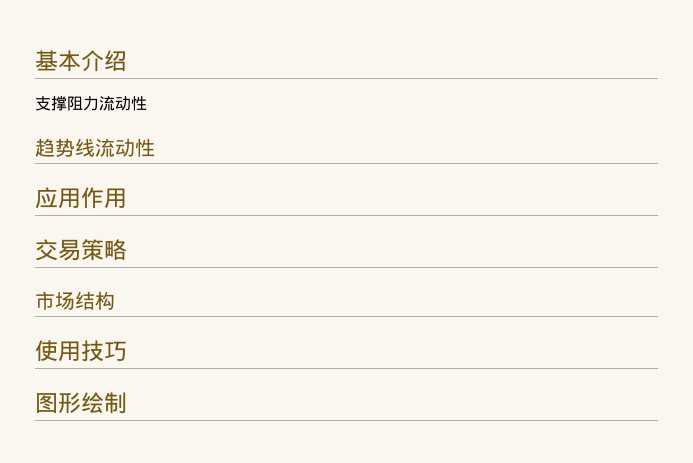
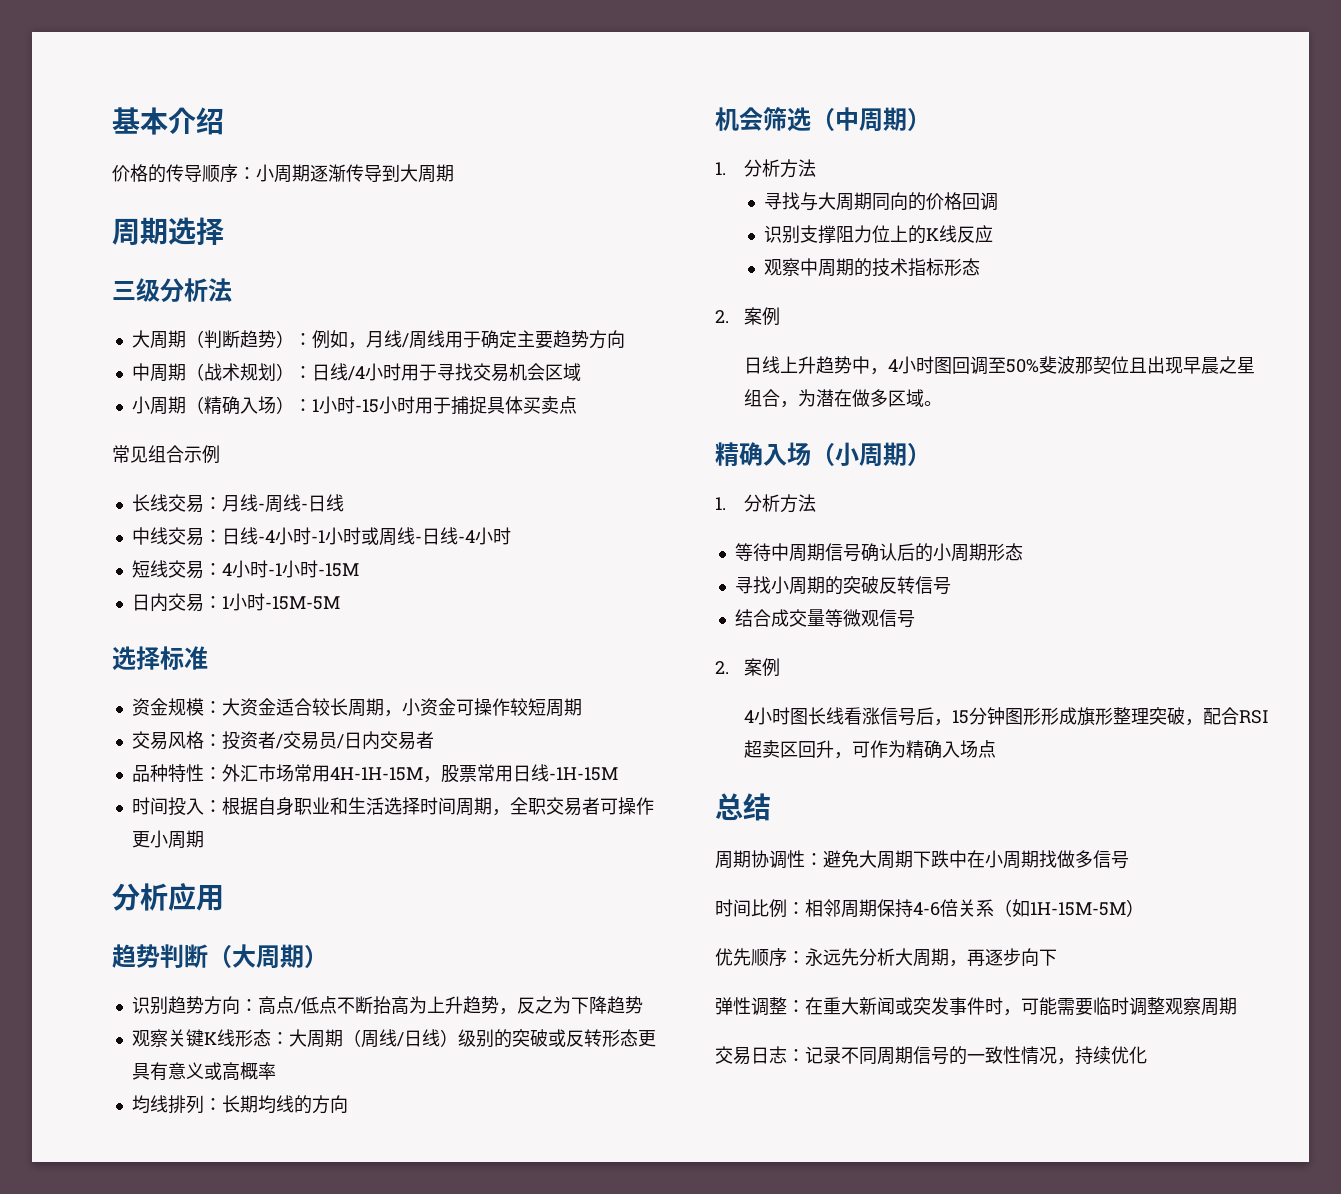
[35,96,147,111] [35,138,155,157] [35,187,127,209] [35,239,127,261] [35,291,115,310] [35,340,127,362] [35,392,127,414] 支撑阻力流动性 // 趋势线流动性 // 应用作用 // 交易策略 // 市场结构 // 使用技巧 // 图形绘制 -> [112,164,454,183] [112,217,224,245] [112,278,232,303] [131,330,625,349] [131,363,581,382] [131,396,577,415] [112,445,220,464] [131,494,344,513] [131,527,511,546] [131,560,359,579] [131,593,340,612] [112,646,208,671] [131,698,582,717] [131,731,434,750] [131,764,618,783] [131,797,654,816] [131,830,204,849] [112,883,224,911] [112,944,328,968] [131,996,643,1015] [131,1029,656,1048] [131,1062,276,1081] [131,1095,348,1114] [715,107,931,132] [715,159,817,178] [764,192,999,211] [764,225,994,244] [764,258,981,277] [715,307,781,326] [744,356,1256,375] [744,389,943,408] [715,442,931,467] [715,494,817,513] [734,543,1023,562] [734,576,951,595] [734,609,915,628] [715,658,781,677] [744,707,1270,726] [744,740,997,759] [715,793,771,821] [715,850,1129,869] [715,899,1144,918] [715,948,1057,967] [715,997,1237,1016] [715,1046,1147,1065] 价格的传导顺序：小周期逐渐传导到大周期 // 周期选择 // 三级分析法 // 大周期（判断趋势）：例如，月线/周线用于确定主要趋势方向 // 中周期（战术规划）：日线/4小时用于寻找交易机会区域 // 小周期（精确入场）：1小时-15小时用于捕捉具体买卖点 // 常见组合示例 // 长线交易：月线-周线-日线 // 中线交易：日线-4小时-1小时或周线-日线-4小时 // 短线交易：4小时-1小时-15M // 日内交易：1小时-15M-5M // 选择标准 // 资金规模：大资金适合较长周期，小资金可操作较短周期 // 交易风格：投资者/交易员/日内交易者 // 品种特性：外汇市场常用4H-1H-15M，股票常用日线-1H-15M // 时间投入：根据自身职业和生活选择时间周期，全职交易者可操作更小周期 // 分析应用 // 趋势判断（大周期） // 识别趋势方向：高点/低点不断抬高为上升趋势，反之为下降趋势 // 观察关键K线形态：大周期（周线/日线）级别的突破或反转形态更具有意义或高概率 // 均线排列：长期均线的方向 // 机会筛选（中周期） // 1.分析方法 // 寻找与大周期同向的价格回调 // 识别支撑阻力位上的K线反应 // 观察中周期的技术指标形态 // 2.案例 // 日线上升趋势中，4小时图回调至50%斐波那契位且出现早晨之星组合，为潜在做多区域。 // 精确入场（小周期） // 1.分析方法 // 等待中周期信号确认后的小周期形态 // 寻找小周期的突破反转信号 // 结合成交量等微观信号 // 2.案例 // 4小时图长线看涨信号后，15分钟图形形成旗形整理突破，配合RSI超卖区回升，可作为精确入场点 // 总结 // 周期协调性：避免大周期下跌中在小周期找做多信号 // 时间比例：相邻周期保持4-6倍关系（如1H-15M-5M） // 优先顺序：永远先分析大周期，再逐步向下 // 弹性调整：在重大新闻或突发事件时，可能需要临时调整观察周期 // 交易日志：记录不同周期信号的一致性情况，持续优化

